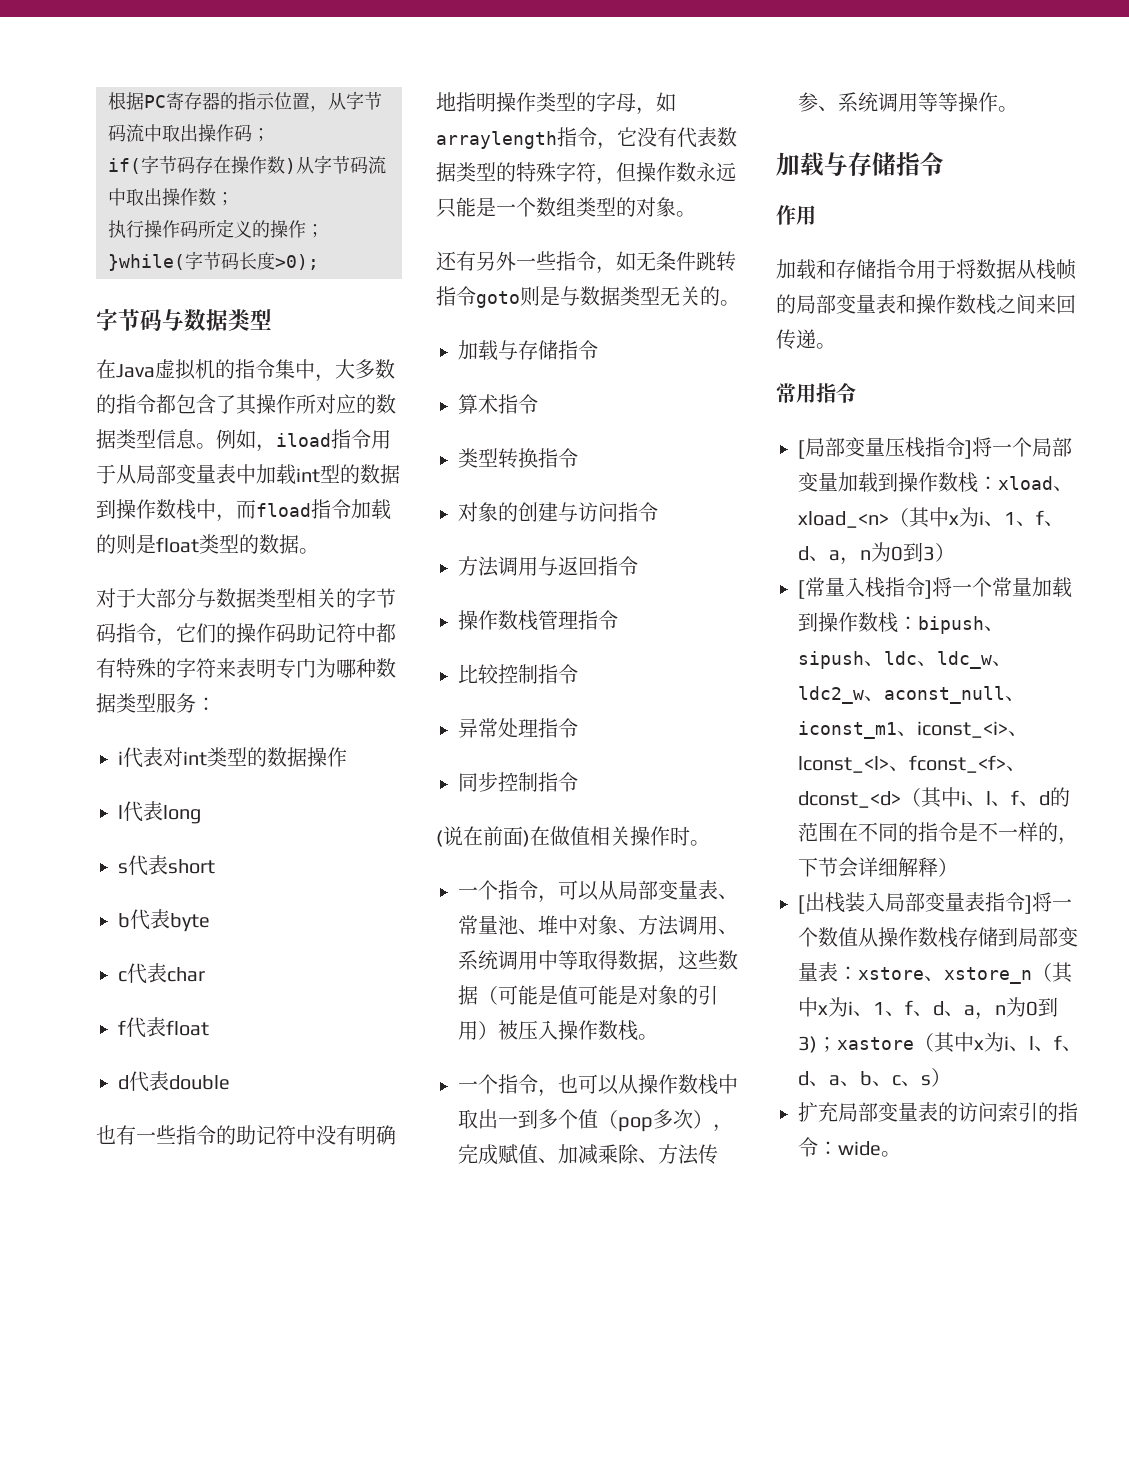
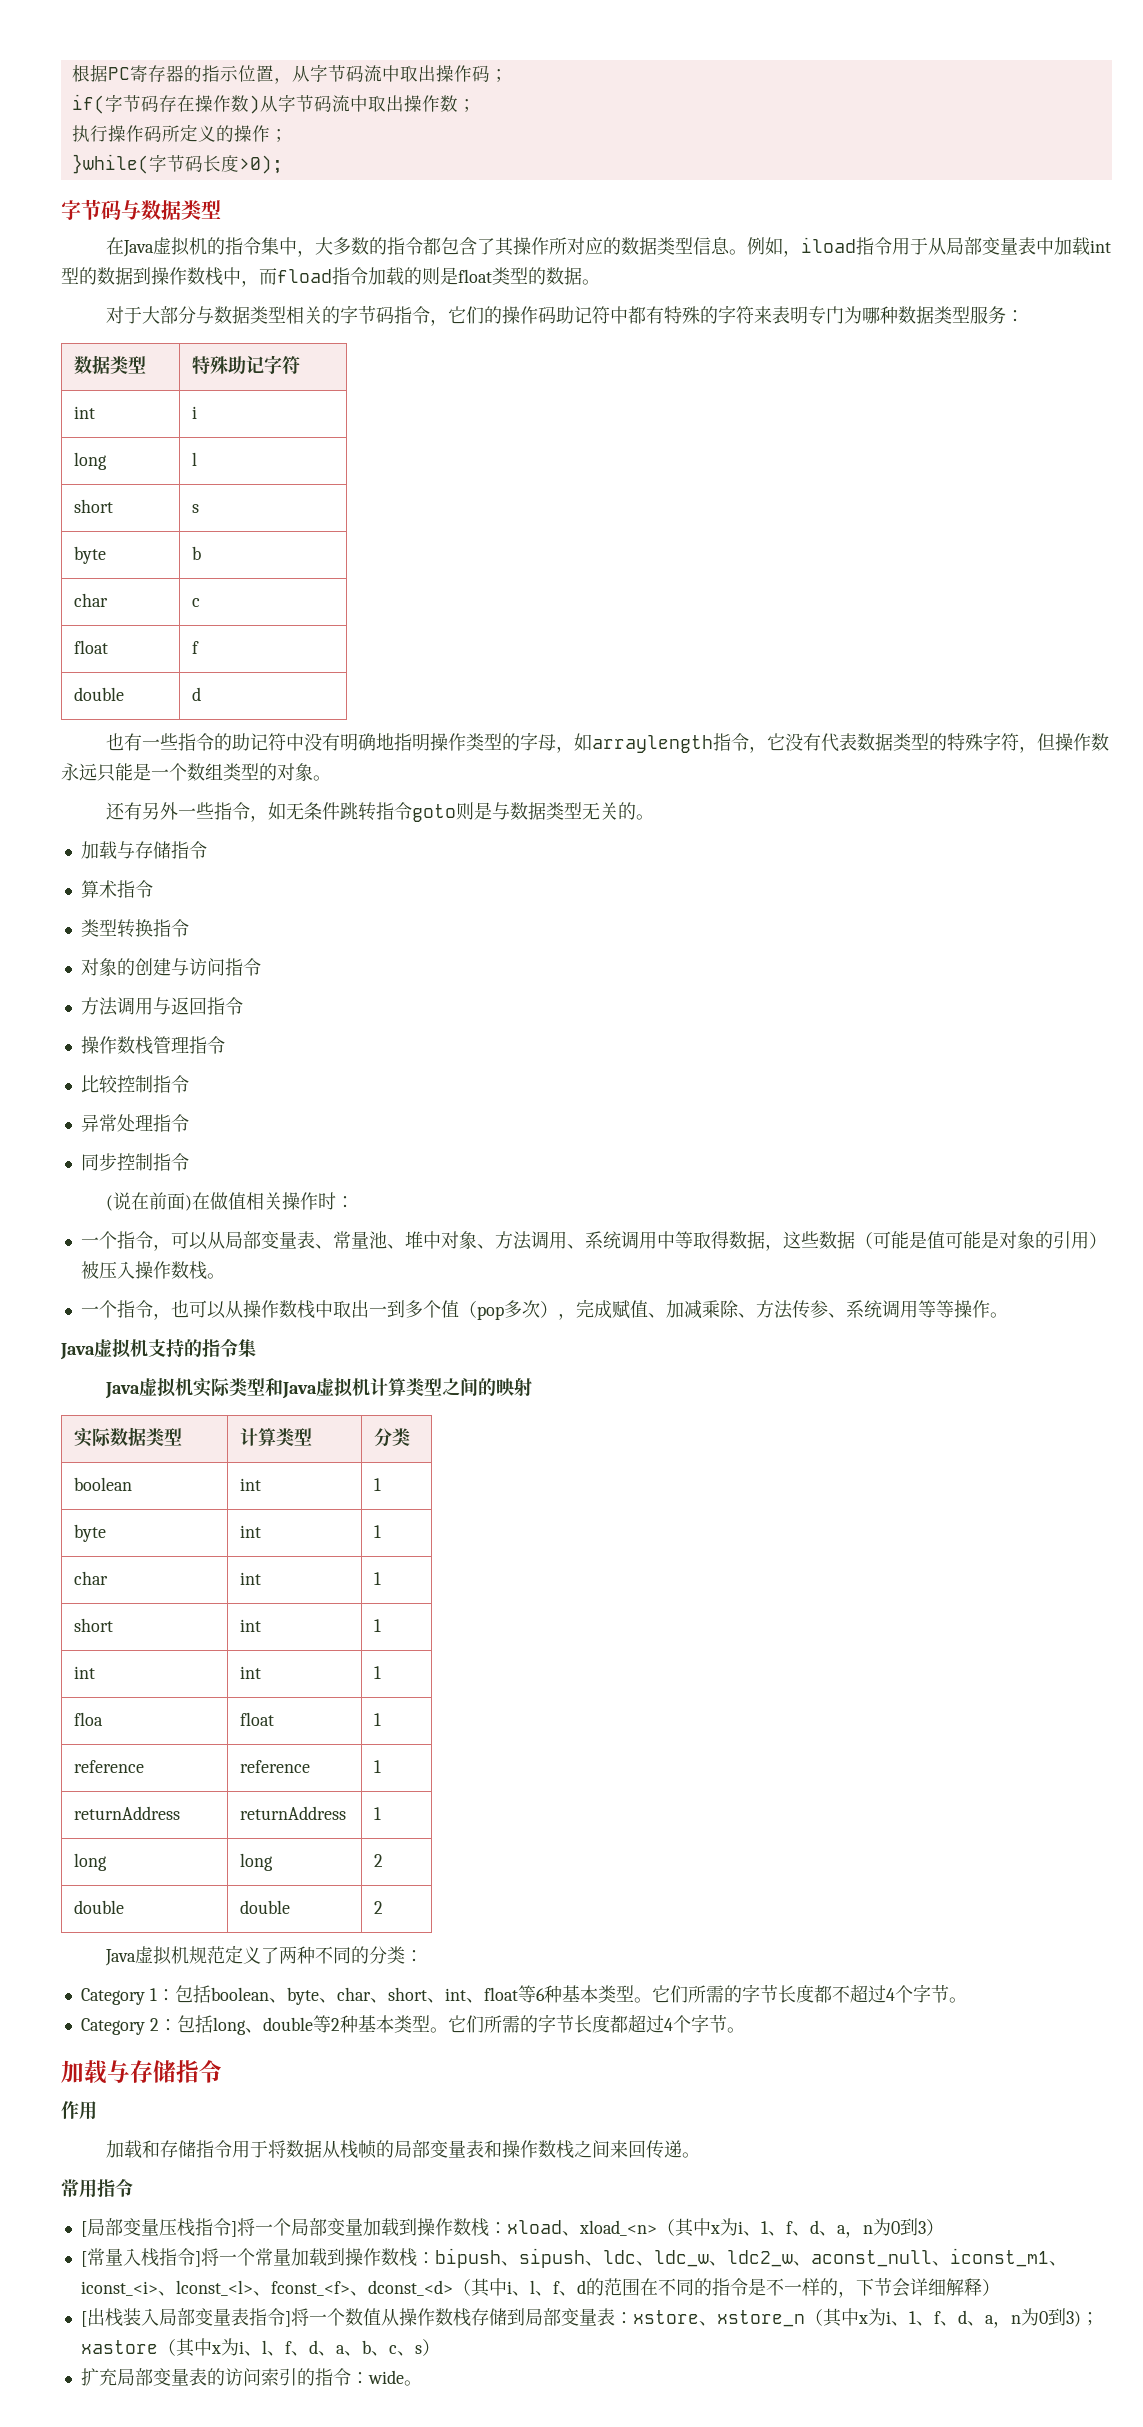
[118,747,347,768] [118,801,201,824] [118,855,215,876] [118,909,210,932] [118,963,205,984] [118,1017,209,1038] [118,1071,230,1092] // i代表对int类型的数据操作 // l代表long // s代表short // b代表byte // c代表char // f代表float // d代表double -> [74,355,147,374] [192,355,301,374] [74,406,96,419] [192,406,198,419] [74,452,108,470] [192,452,198,466] [74,499,114,513] [192,504,200,513] [74,546,107,564] [192,546,202,560] [74,593,109,607] [192,598,201,607] [74,640,109,654] [192,641,200,654] [74,687,125,701] [192,687,202,701] // 数据类型 | 特殊助记字符 // int | i // long | l // short | s // byte | b // char | c // float | f // double | d
[690,840,710,846] 。 -> [336,1196,355,1208] ：
(1018, 109) none -> [60,1339,256,1360] [105,1378,533,1399] [74,1427,183,1447] [240,1428,313,1446] [374,1428,411,1447] [74,1477,133,1491] [240,1478,262,1491] [374,1478,382,1491] [74,1524,107,1542] [240,1525,262,1538] [374,1525,382,1538] [74,1571,109,1585] [240,1572,262,1585] [374,1572,382,1585] [74,1618,114,1632] [240,1619,262,1632] [374,1619,382,1632] [74,1666,96,1679] [240,1666,262,1679] [374,1666,382,1679] [74,1712,104,1726] [240,1712,275,1726] [374,1713,382,1726] [74,1760,145,1773] [240,1760,311,1773] [374,1760,382,1773] [74,1806,181,1820] [240,1806,347,1820] [374,1807,382,1820] [74,1853,108,1871] [240,1853,274,1871] [374,1854,384,1867] [74,1900,125,1914] [240,1900,291,1914] [374,1901,384,1914] [105,1945,424,1966] [80,1984,967,2005] [80,2014,745,2035] // Java虚拟机支持的指令集 // Java虚拟机实际类型和Java虚拟机计算类型之间的映射 // 实际数据类型 | 计算类型 | 分类 // boolean | int | 1 // byte | int | 1 // char | int | 1 // short | int | 1 // int | int | 1 // floa | float | 1 // reference | reference | 1 // returnAddress | returnAddress | 1 // long | long | 2 // double | double | 2 // Java虚拟机规范定义了两种不同的分类： // Category 1：包括boolean、byte、char、short、int、float等6种基本类型。它们所需的字节长度都不超过4个字节。 // Category 2：包括long、double等2种基本类型。它们所需的字节长度都超过4个字节。

